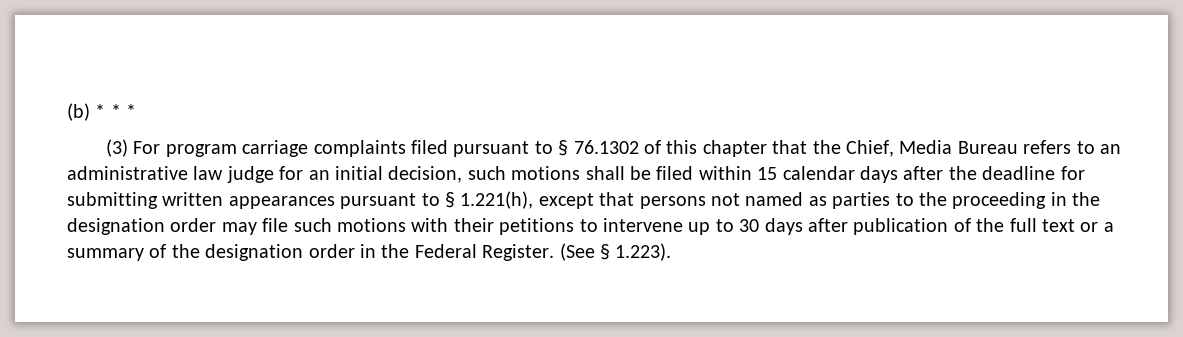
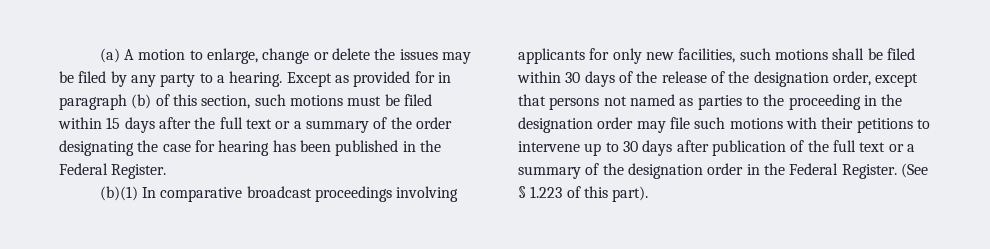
[67,103,137,121] [105,139,1121,157] [67,166,463,183] (b) * * * // (3) For program carriage complaints filed pursuant to § 76.1302 of this chapter that the Chief, Media Bureau refers to an administrative law judge for an initial decision, -> [99,48,471,64] [59,71,451,87] [59,94,432,110] [58,117,452,133] [59,140,441,156] [59,163,167,179] [99,186,459,202] [518,48,736,64] (a) A motion to enlarge, change or delete the issues may be filed by any party to a hearing. Except as provided for in paragraph (b) of this section, such motions must be filed within 15 days after the full text or a summary of the order designating the case for hearing has been published in the Federal Register. // (b)(1) In comparative broadcast proceedings involving applicants for only new facilities,
[757,166,1085,183] [67,191,534,209] 15 calendar days after the deadline for submitting written appearances pursuant to § 1.221(h), -> [565,71,871,87] 30 days of the release of the designation order,
[615,243,672,261] 1.223). -> [530,186,649,202] 1.223 of this part).

